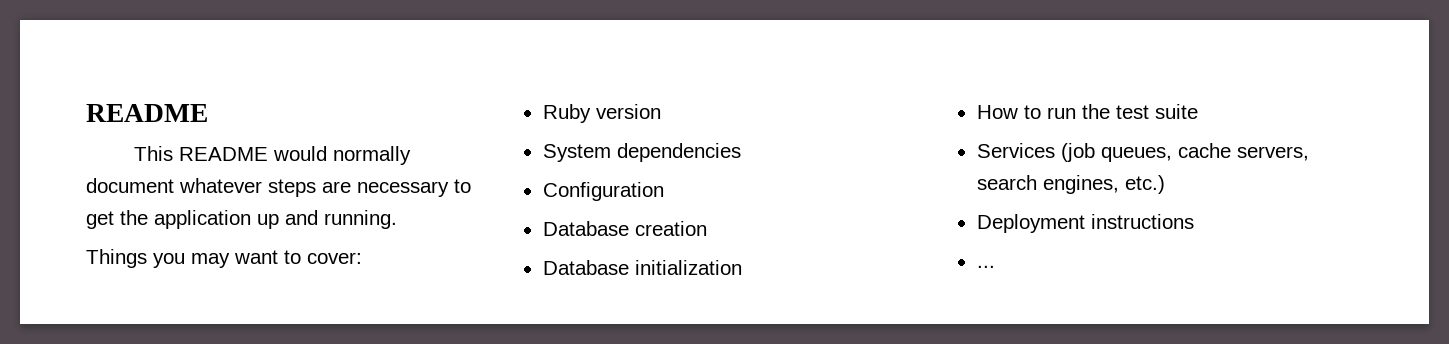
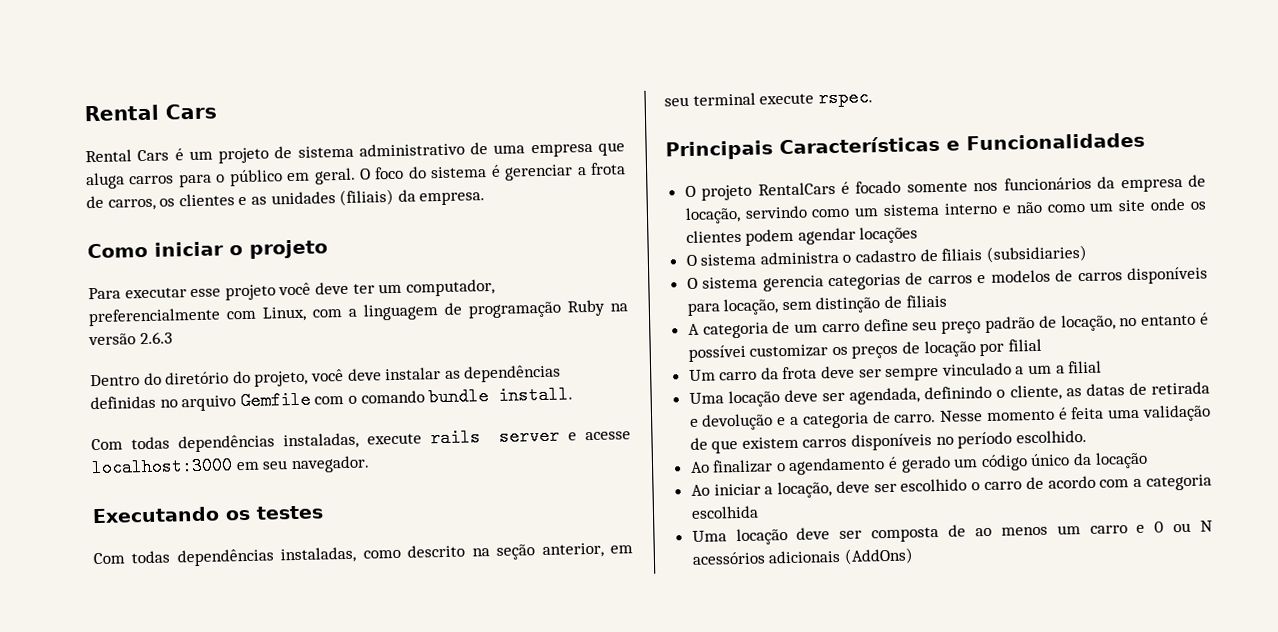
[86,104,208,122] [133,146,411,165] [86,178,471,197] [86,210,397,229] [86,249,362,268] [542,104,661,123] [542,143,741,162] [542,182,664,201] [542,221,707,236] [542,260,742,275] [976,104,1198,119] [976,143,1309,162] [976,175,1165,194] [976,214,1194,233] [976,265,995,268] README // This README would normally document whatever steps are necessary to get the application up and running. // Things you may want to cover: // Ruby version // System dependencies // Configuration // Database creation // Database initialization // How to run the test suite // Services (job queues, cache servers, search engines, etc.) // Deployment instructions // ... -> [84,103,217,122] [85,142,625,164] [85,162,627,190] [86,188,486,211] [87,239,328,259] [88,278,495,301] [88,299,628,327] [88,331,173,346] [90,364,562,387] [90,385,574,412] [91,426,631,453] [91,455,370,478] [92,505,324,524] [93,542,633,567] [664,88,873,108] [665,132,1145,161] [684,174,1206,201] [684,197,1206,225] [685,226,919,246] [685,244,1087,267] [686,266,1208,292] [686,294,947,317] [687,312,1209,339] [687,338,1042,363] [688,360,1103,382] [688,381,1210,408] [689,404,1211,431] [689,429,1087,454] [689,451,1148,475] [690,474,1212,499] [690,505,759,519] [691,520,1213,546] [691,547,914,565] Rental Cars // Rental Cars é um projeto de sistema administrativo de uma empresa que aluga carros para o público em geral. O foco do sistema é gerenciar a frota de carros, os clientes e as unidades (filiais) da empresa. // Como iniciar o projeto // Para executar esse projeto você deve ter um computador, preferencialmente com Linux, com a linguagem de programação Ruby na versão 2.6.3 // Dentro do diretório do projeto, você deve instalar as dependências definidas no arquivo Gemfile com o comando bundle install. // Com todas dependências instaladas, execute rails server e acesse localhost:3000 em seu navegador. // Executando os testes // Com todas dependências instaladas, como descrito na seção anterior, em seu terminal execute rspec. // Principais Características e Funcionalidades // O projeto RentalCars é focado somente nos funcionários da empresa de locação, servindo como um sistema interno e não como um site onde os clientes podem agendar locações // O sistema administra o cadastro de filiais (subsidiaries) // O sistema gerencia categorias de carros e modelos de carros disponíveis para locação, sem distinção de filiais // A categoria de um carro define seu preço padrão de locação, no entanto é possívei customizar os preços de locação por filial // Um carro da frota deve ser sempre vinculado a um a filial // Uma locação deve ser agendada, definindo o cliente, as datas de retirada e devolução e a categoria de carro. Nesse momento é feita uma validação de que existem carros disponíveis no período escolhido. // Ao finalizar o agendamento é gerado um código único da locação // Ao iniciar a locação, deve ser escolhido o carro de acordo com a categoria escolhida // Uma locação deve ser composta de ao menos um carro e 0 ou N acessórios adicionais (AddOns)

